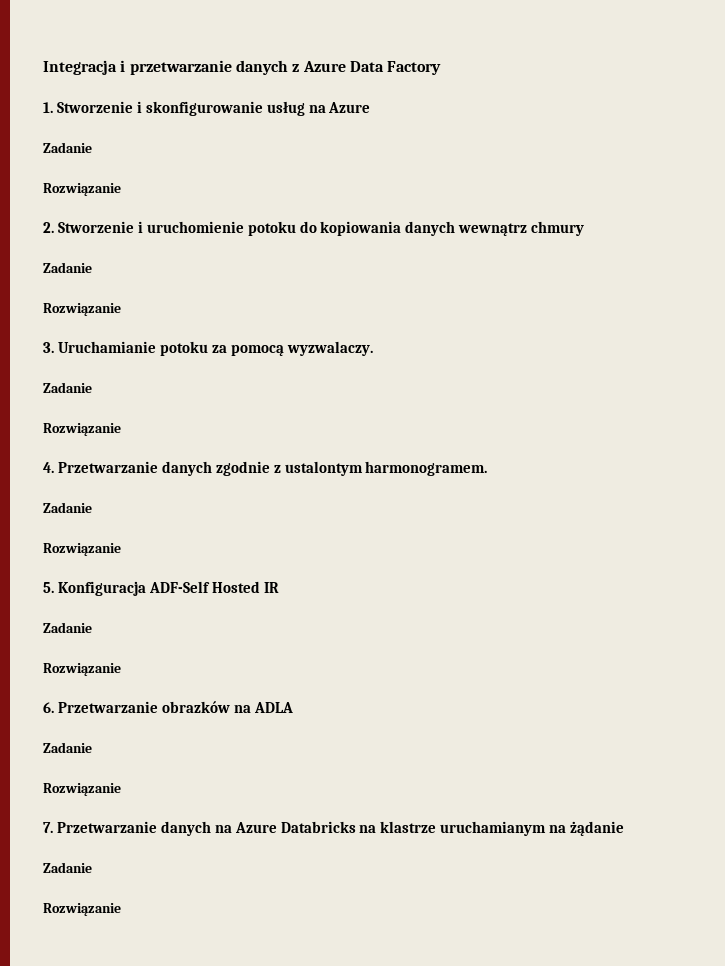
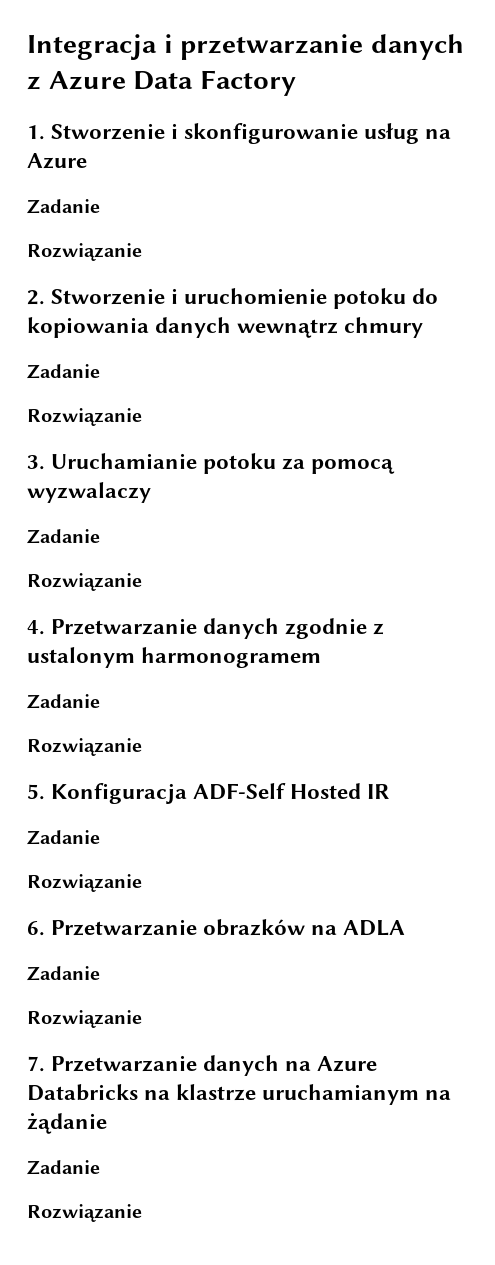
[286,341,373,356] wyzwalaczy. -> [27,482,151,503] wyzwalaczy
[284,461,488,476] ustalontym harmonogramem. -> [27,647,322,668] ustalonym harmonogramem

